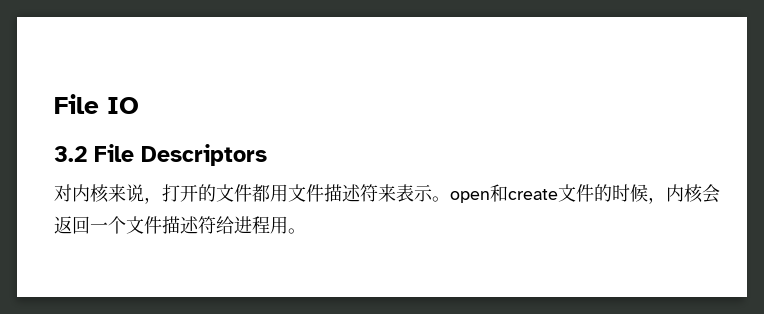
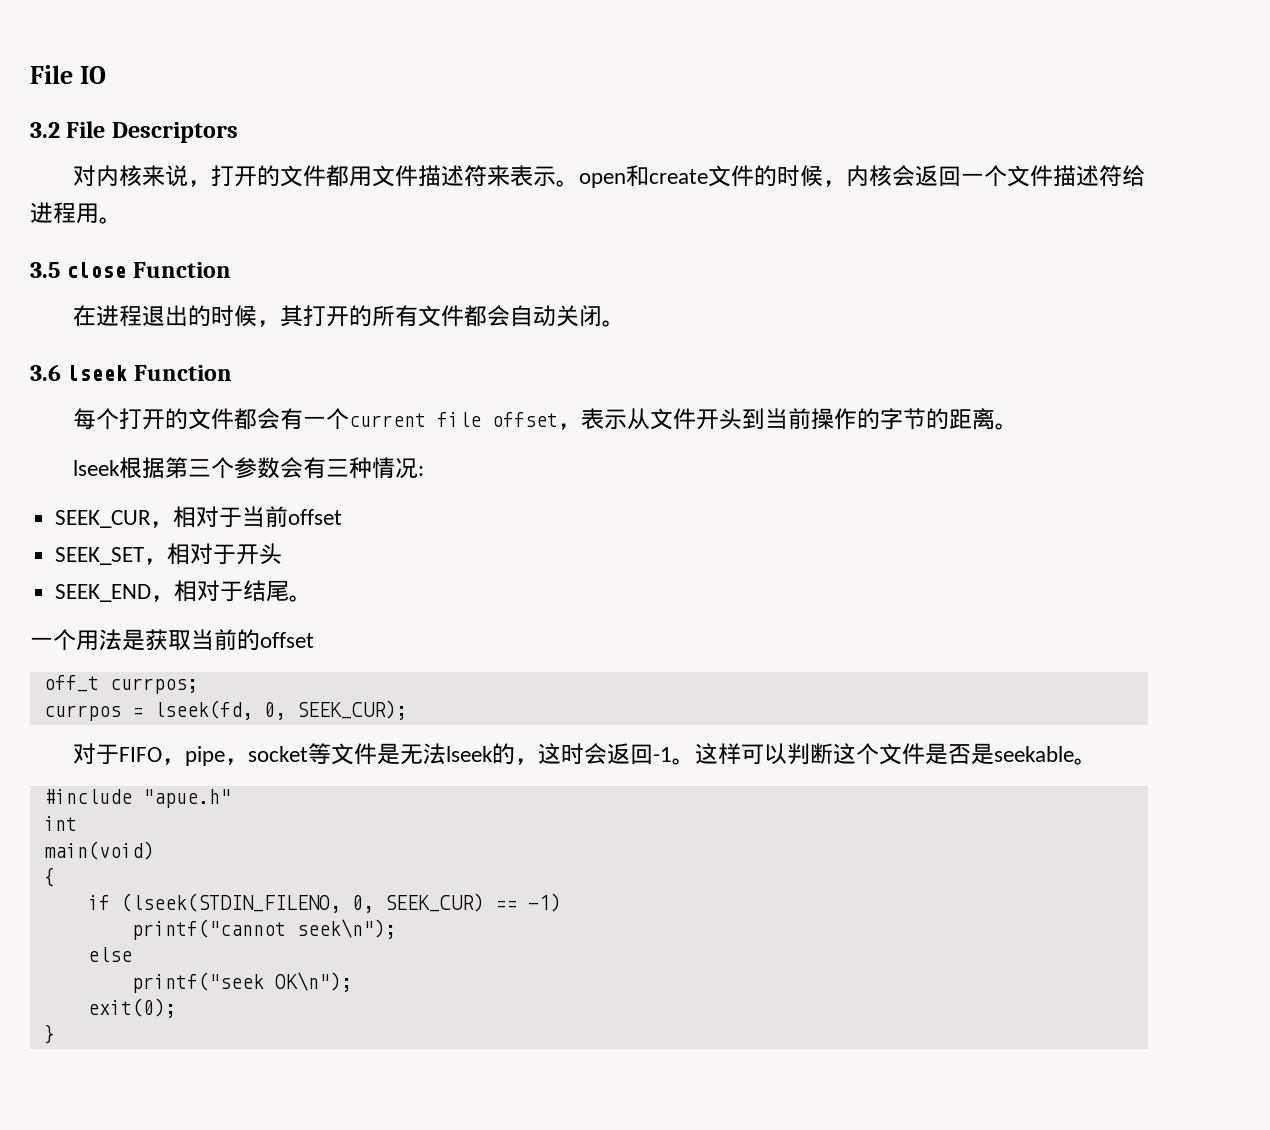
(306, 231) none -> [30,262,231,278] [73,305,626,327] [30,364,232,381] [73,408,1019,430] [73,457,425,479] [55,506,343,528] [55,543,283,565] [55,580,313,602] [30,629,314,651] [43,675,198,694] [43,700,407,721] [73,743,1098,766] [43,789,231,808] [43,816,77,831] [43,841,154,860] [43,867,55,887] [87,893,561,913] [131,919,396,940] [87,947,132,962] [131,972,352,993] [87,998,176,1018] [43,1024,55,1044] // 3.5 close Function // 在进程退出的时候，其打开的所有文件都会自动关闭。 // 3.6 lseek Function // 每个打开的文件都会有一个current file offset，表示从文件开头到当前操作的字节的距离。 // lseek根据第三个参数会有三种情况: // SEEK_CUR，相对于当前offset // SEEK_SET，相对于开头 // SEEK_END，相对于结尾。 // 一个用法是获取当前的offset // off_t currpos; // currpos = lseek(fd, 0, SEEK_CUR); // 对于FIFO，pipe，socket等文件是无法lseek的，这时会返回-1。这样可以判断这个文件是否是seekable。 // #include "apue.h" // int // main(void) // { // if (lseek(STDIN_FILENO, 0, SEEK_CUR) == -1) // printf("cannot seek\n"); // else // printf("seek OK\n"); // exit(0); // }

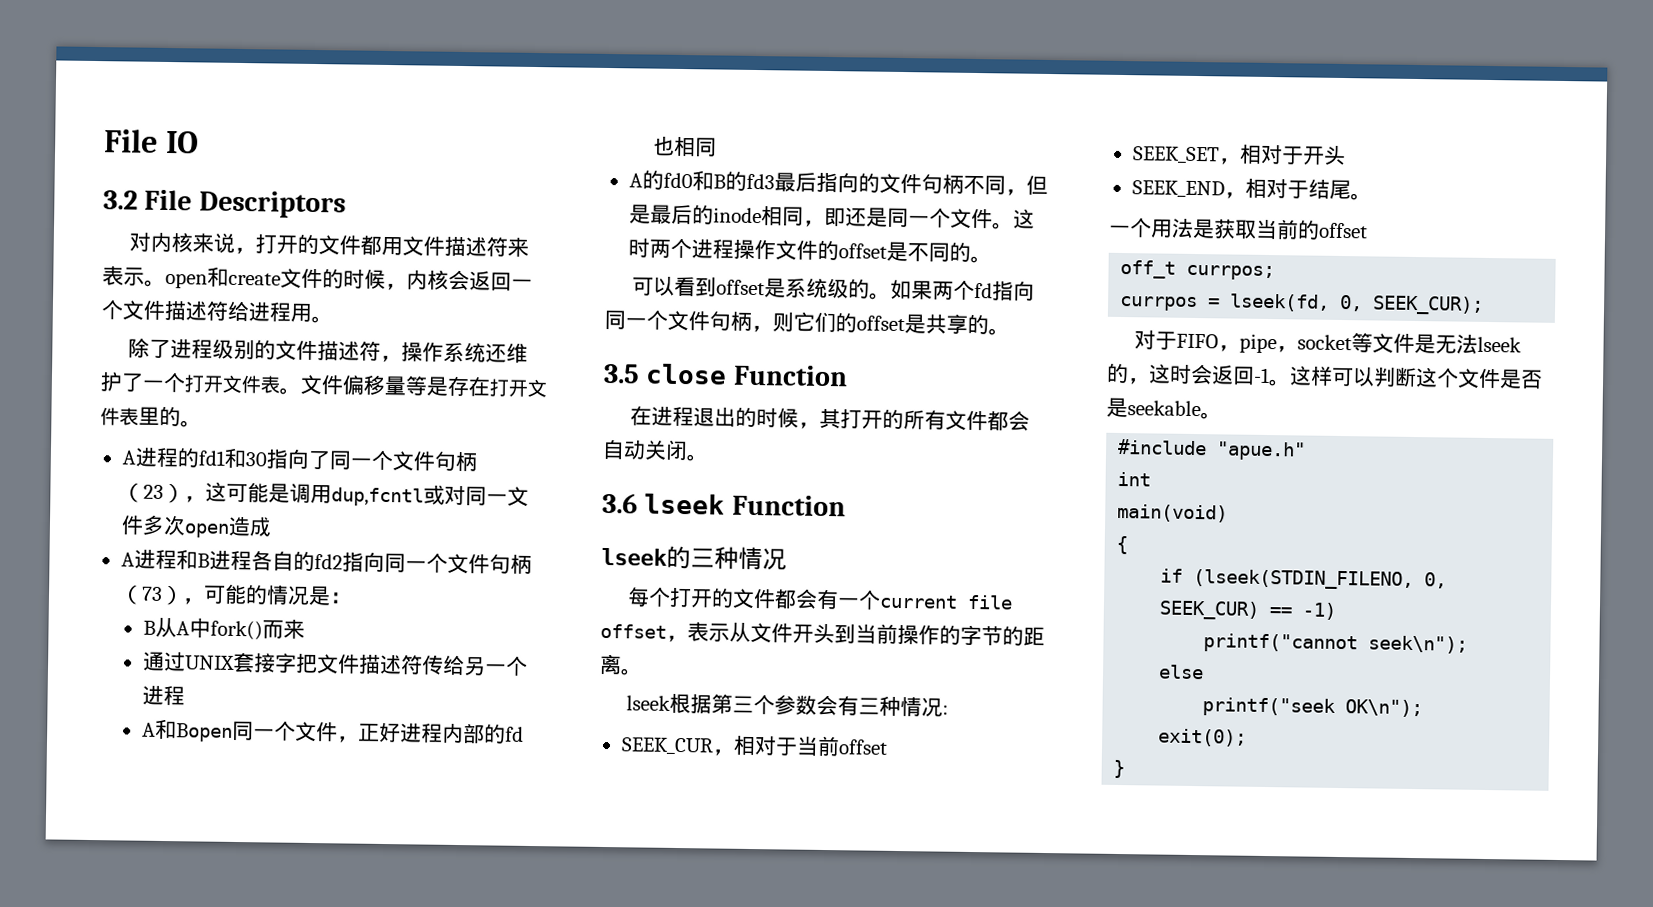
(122, 220) none -> [128,337,529,363] [100,372,547,398] [100,406,202,428] [121,447,477,472] [121,481,529,507] [120,514,272,538] [120,549,532,575] [119,583,352,606] [142,616,305,641] [141,651,528,676] [141,685,185,706] [141,718,524,744] [652,136,717,158] [628,170,1048,196] [628,204,1035,230] [627,238,992,264] [632,276,1036,301] [604,309,1010,336] // 除了进程级别的文件描述符，操作系统还维护了一个打开文件表。文件偏移量等是存在打开文件表里的。 // A进程的fd1和30指向了同一个文件句柄（23），这可能是调用dup,fcntl或对同一文件多次open造成 // A进程和B进程各自的fd2指向同一个文件句柄（73），可能的情况是： // B从A中fork()而来 // 通过UNIX套接字把文件描述符传给另一个进程 // A和Bopen同一个文件，正好进程内部的fd也相同 // A的fd0和B的fd3最后指向的文件句柄不同，但是最后的inode相同，即还是同一个文件。这时两个进程操作文件的offset是不同的。 // 可以看到offset是系统级的。如果两个fd指向同一个文件句柄，则它们的offset是共享的。
(232, 373) none -> [601,545,787,571] // lseek的三种情况

